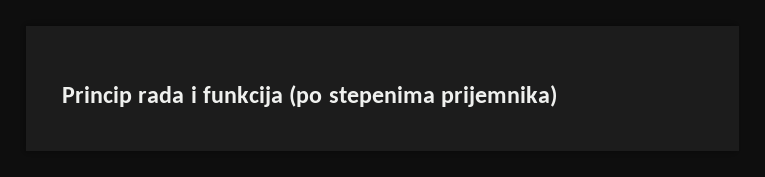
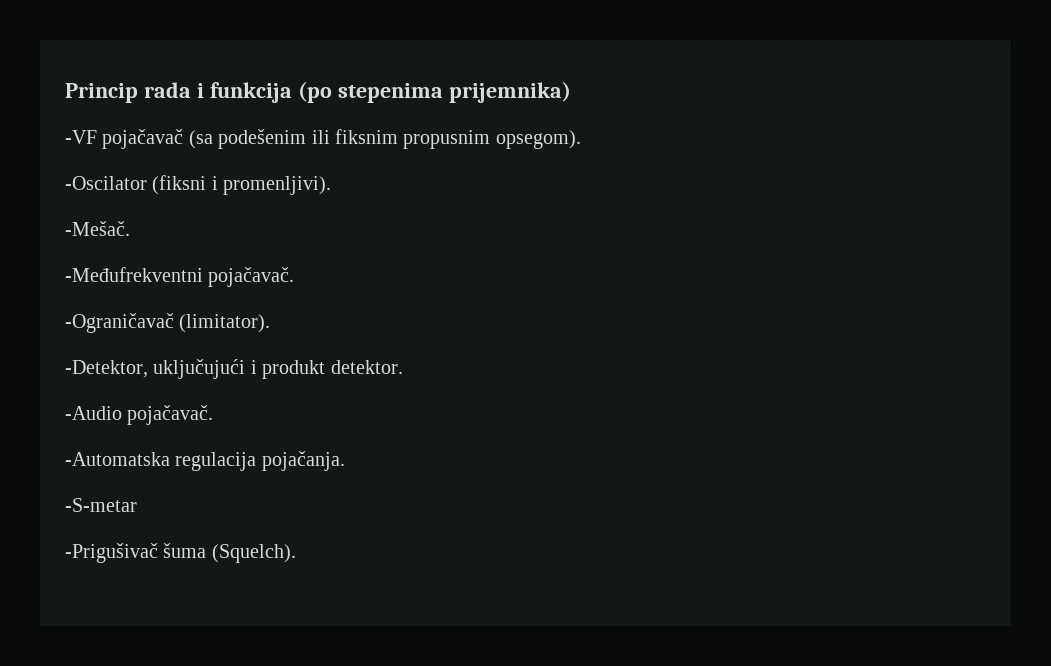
(558, 96) none -> [65,129,581,149] [65,175,332,195] [65,221,130,236] [65,267,295,287] [65,313,271,333] [65,359,403,379] [65,405,214,425] [65,451,345,471] [65,498,137,512] [65,543,296,563] // -VF pojačavač (sa podešenim ili fiksnim propusnim opsegom). // -Oscilator (fiksni i promenljivi). // -Mešač. // -Međufrekventni pojačavač. // -Ograničavač (limitator). // -Detektor, uključujući i produkt detektor. // -Audio pojačavač. // -Automatska regulacija pojačanja. // -S-metar // -Prigušivač šuma (Squelch).

